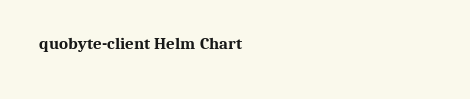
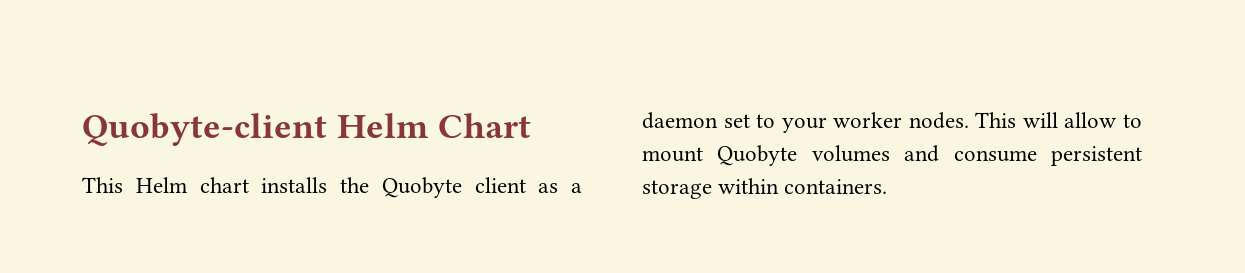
[39,37,151,52] quobyte-client -> [82,113,327,146] Quobyte-client
(243, 43) none -> [82,177,582,198] [642,112,1142,133] [642,145,1142,166] [642,178,888,199] // This Helm chart installs the Quobyte client as a daemon set to your worker nodes. This will allow to mount Quobyte volumes and consume persistent storage within containers.

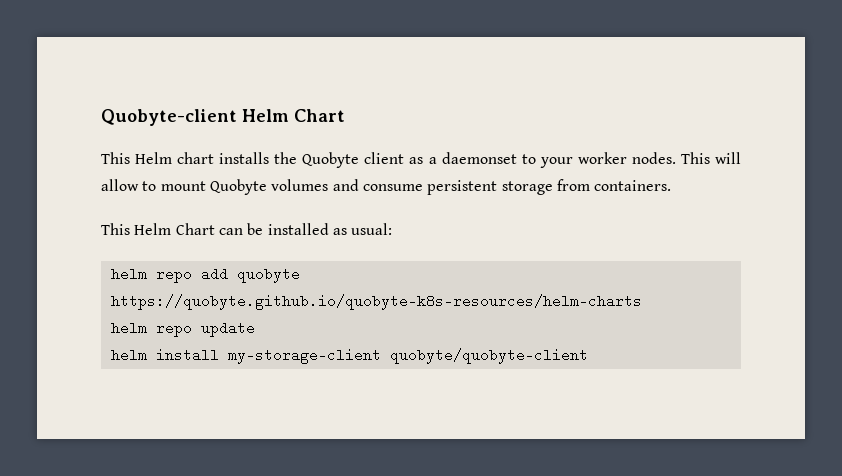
[642,112,750,129] daemon set -> [441,152,517,164] daemonset
[718,178,780,194] within -> [556,179,590,191] from
(888, 186) none -> [101,223,393,235] [110,267,300,283] [110,294,642,310] [110,321,255,337] [110,348,588,364] // This Helm Chart can be installed as usual: // helm repo add quobyte https://quobyte.github.io/quobyte-k8s-resources/helm-charts // helm repo update // helm install my-storage-client quobyte/quobyte-client

